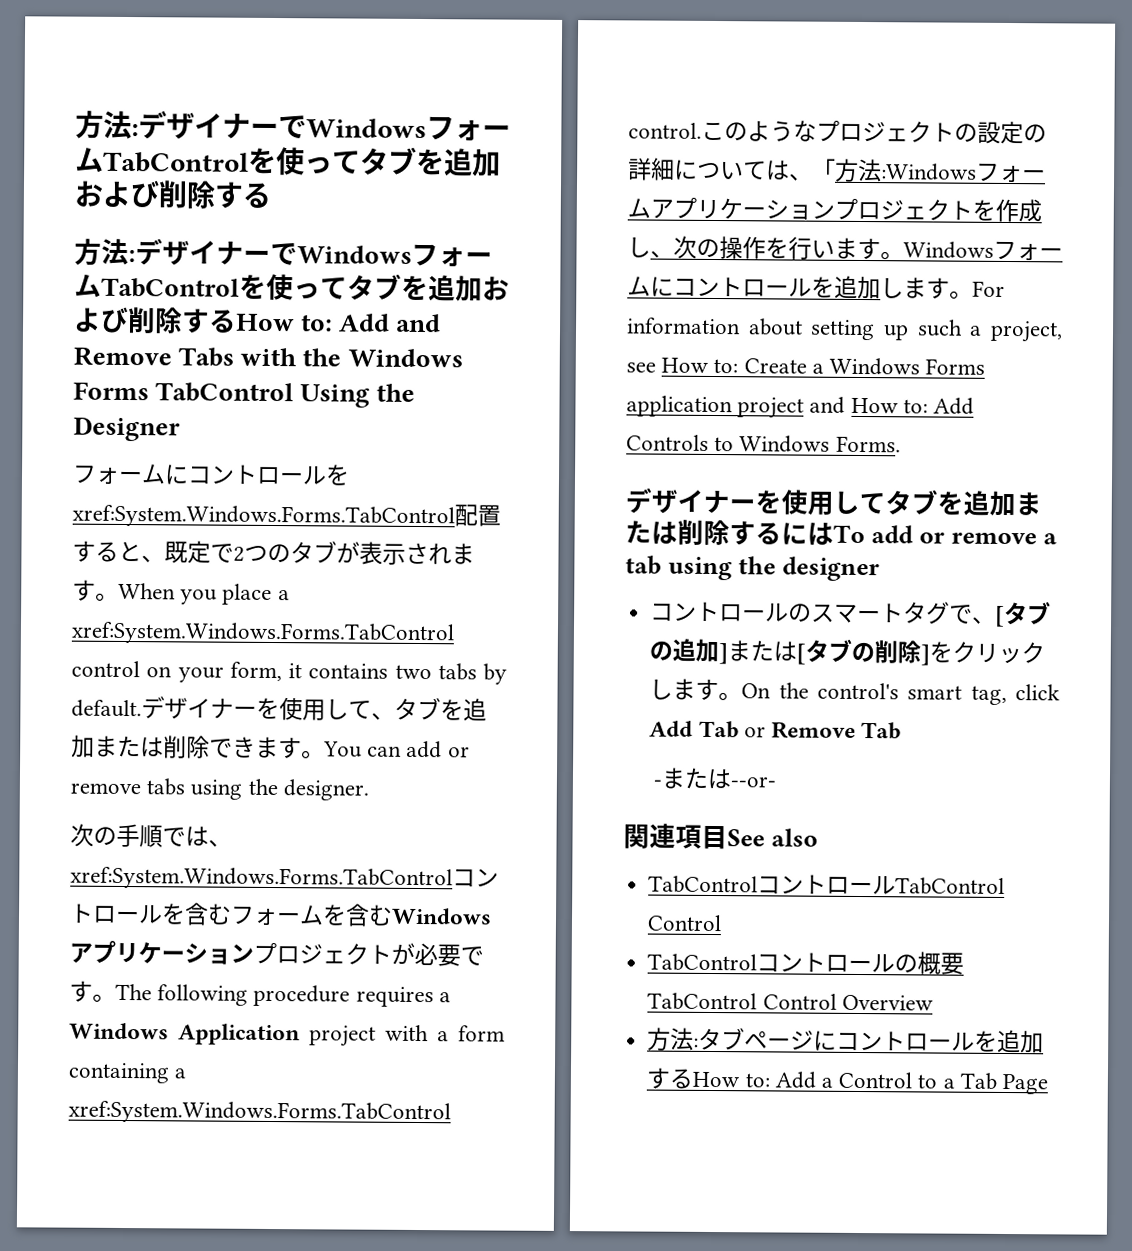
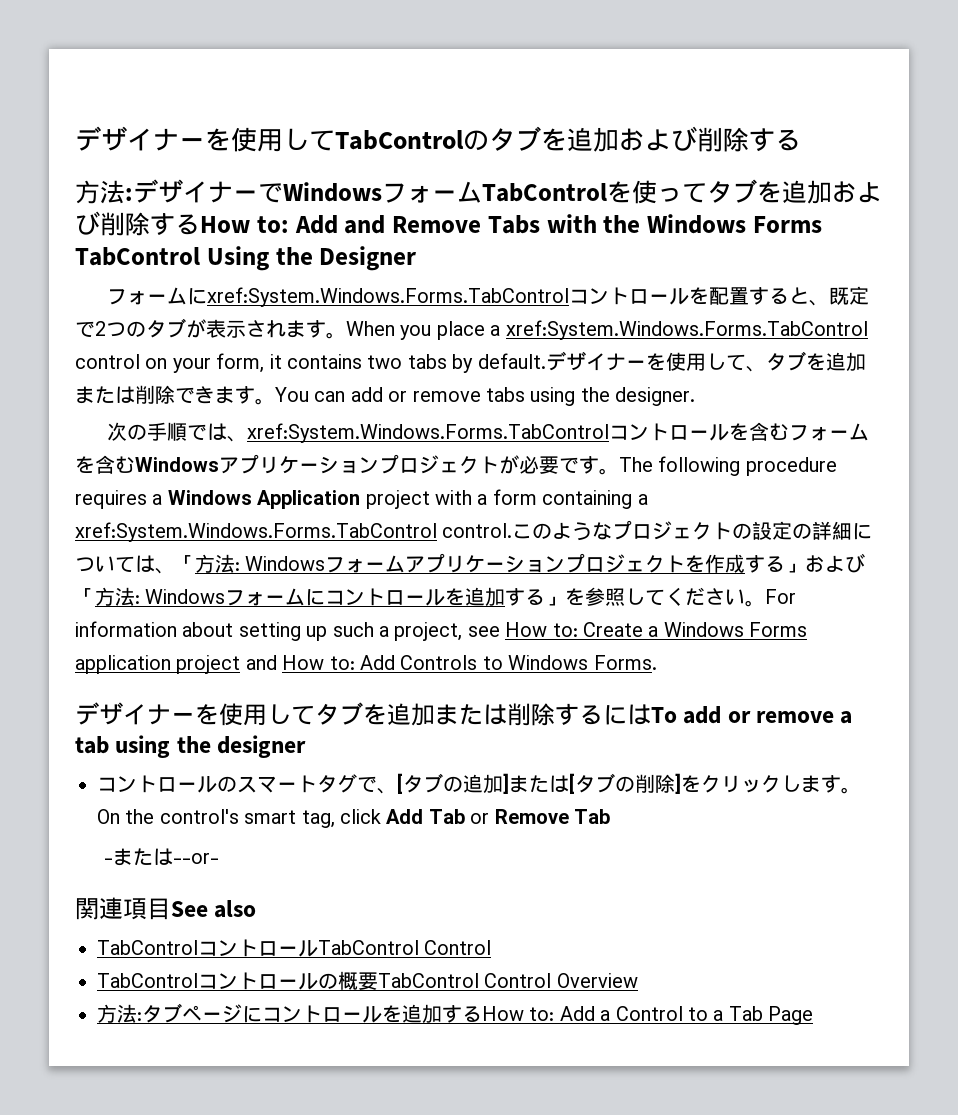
[75,110,511,142] [75,147,361,176] 方法:デザイナーでWindowsフォームTabControlを使って -> [75,126,489,152] デザイナーを使用してTabControlの
[187,464,350,486] [72,504,455,529] コントロールをxref:System.Windows.Forms.TabControl -> [206,287,709,307] xref:System.Windows.Forms.TabControlコントロールを
[881,163,977,181] :Windows -> [235,556,326,571] : Windows
[627,235,904,260] し、次の操作を行います。 -> [745,553,866,573] [75,587,140,606] する」および「方法:
[880,277,950,299] します -> [505,587,746,606] する」を参照してください

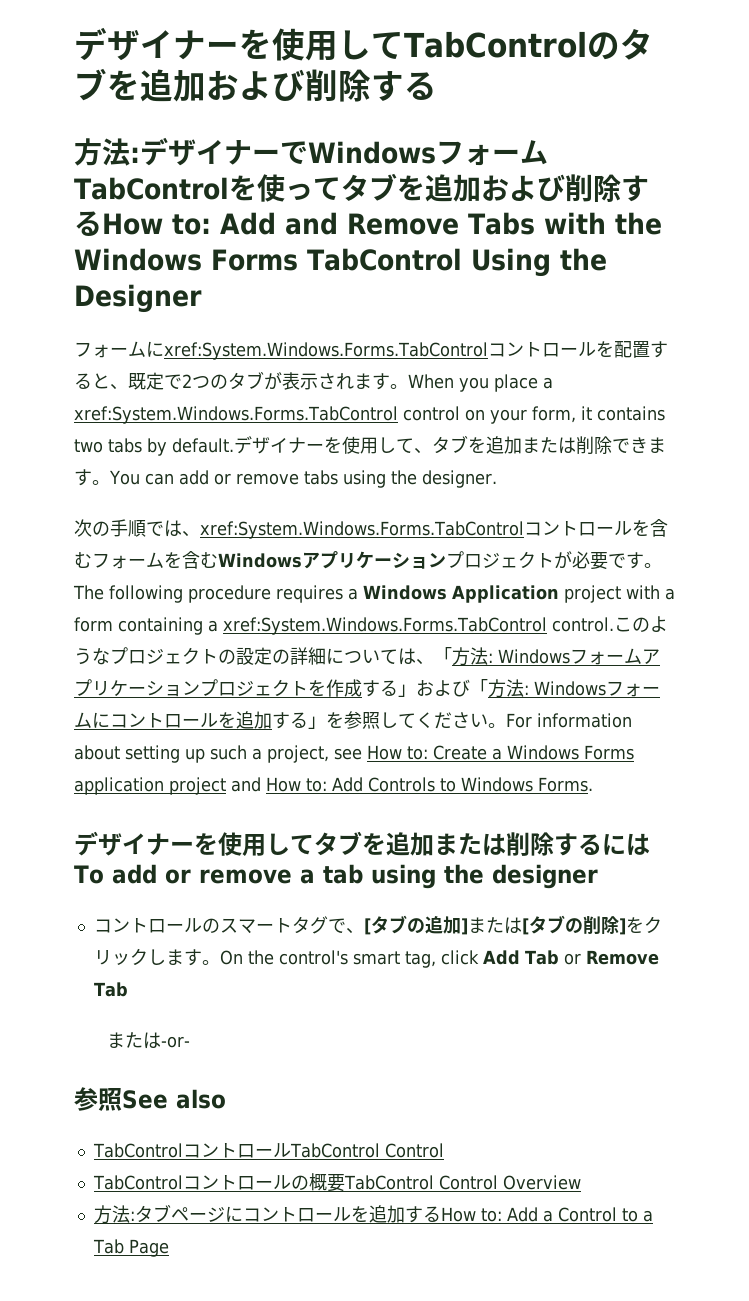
[103,848,219,866] [75,897,171,920] -または--or- // 関連項目 -> [106,1032,190,1049] [74,1087,122,1111] または-or- // 参照

